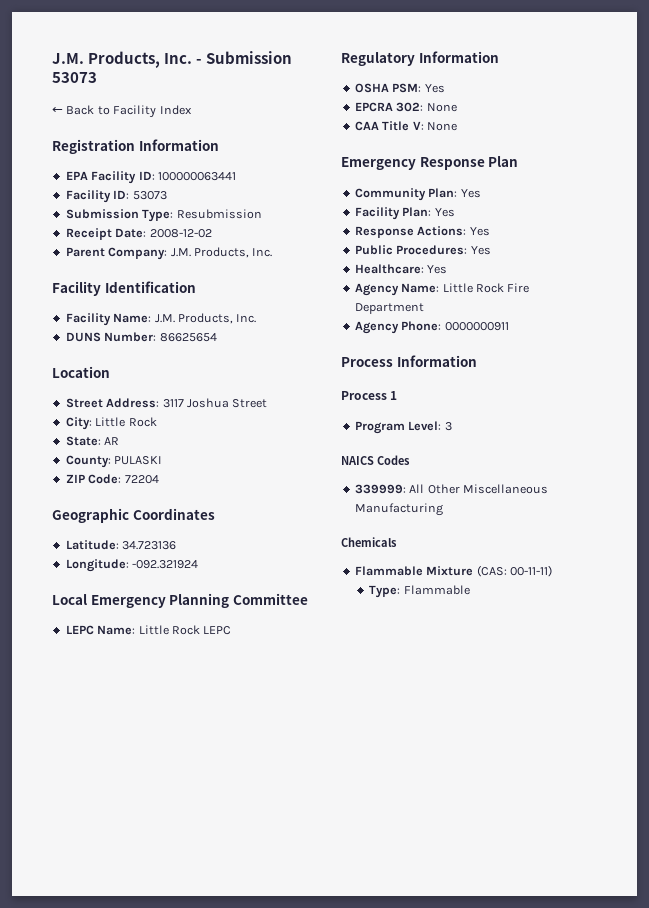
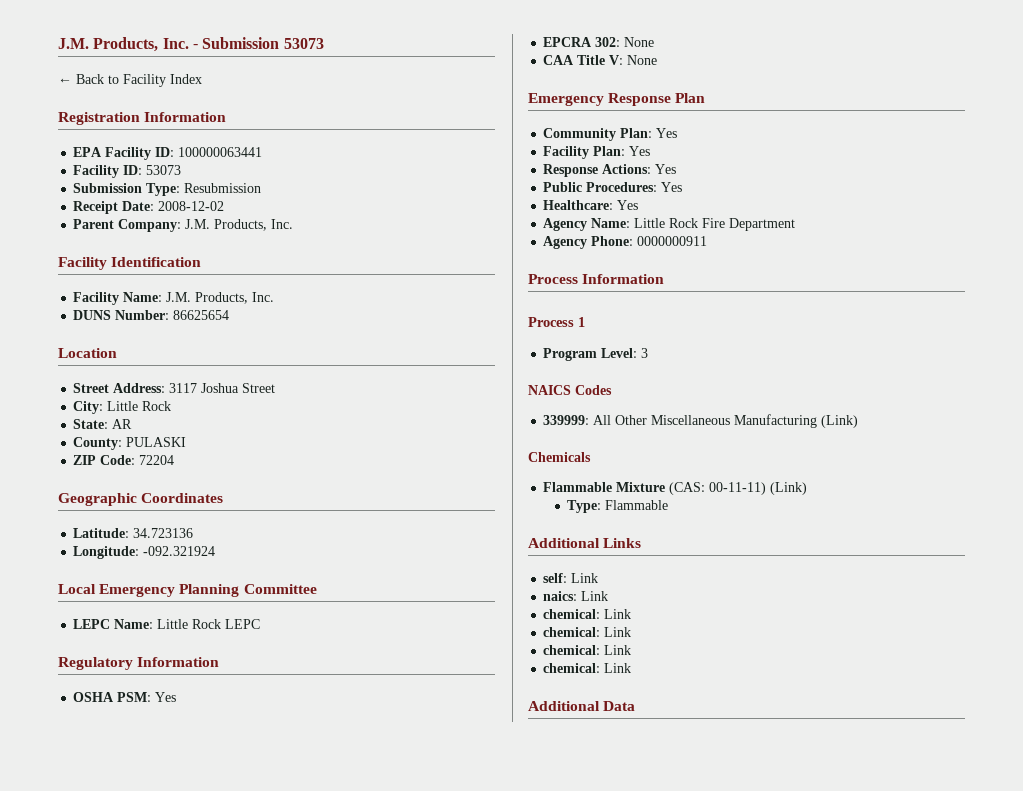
(443, 509) none -> [821,415,859,428] (Link)
(552, 571) none -> [770,482,808,495] (Link)
(470, 590) none -> [528,538,642,548] [543,573,599,583] [543,591,609,601] [543,609,632,619] [543,627,632,637] [543,645,632,655] [543,663,632,673] [528,701,636,711] // Additional Links // self: Link // naics: Link // chemical: Link // chemical: Link // chemical: Link // chemical: Link // Additional Data

